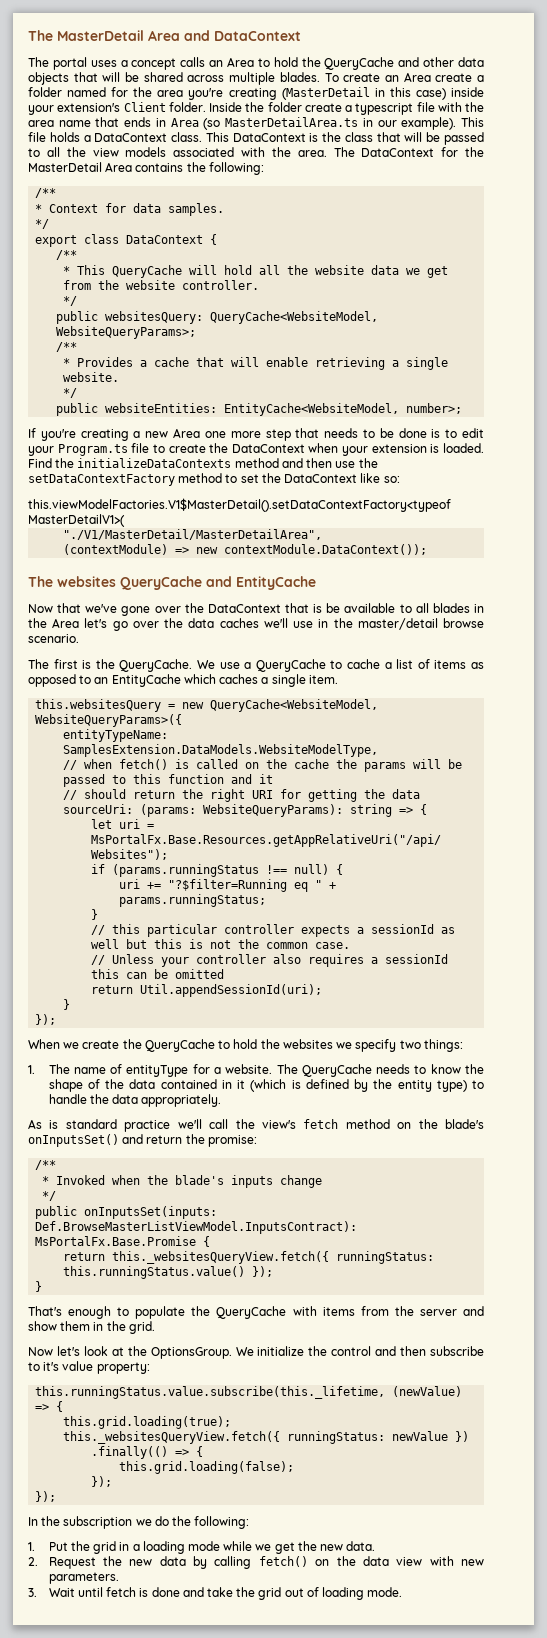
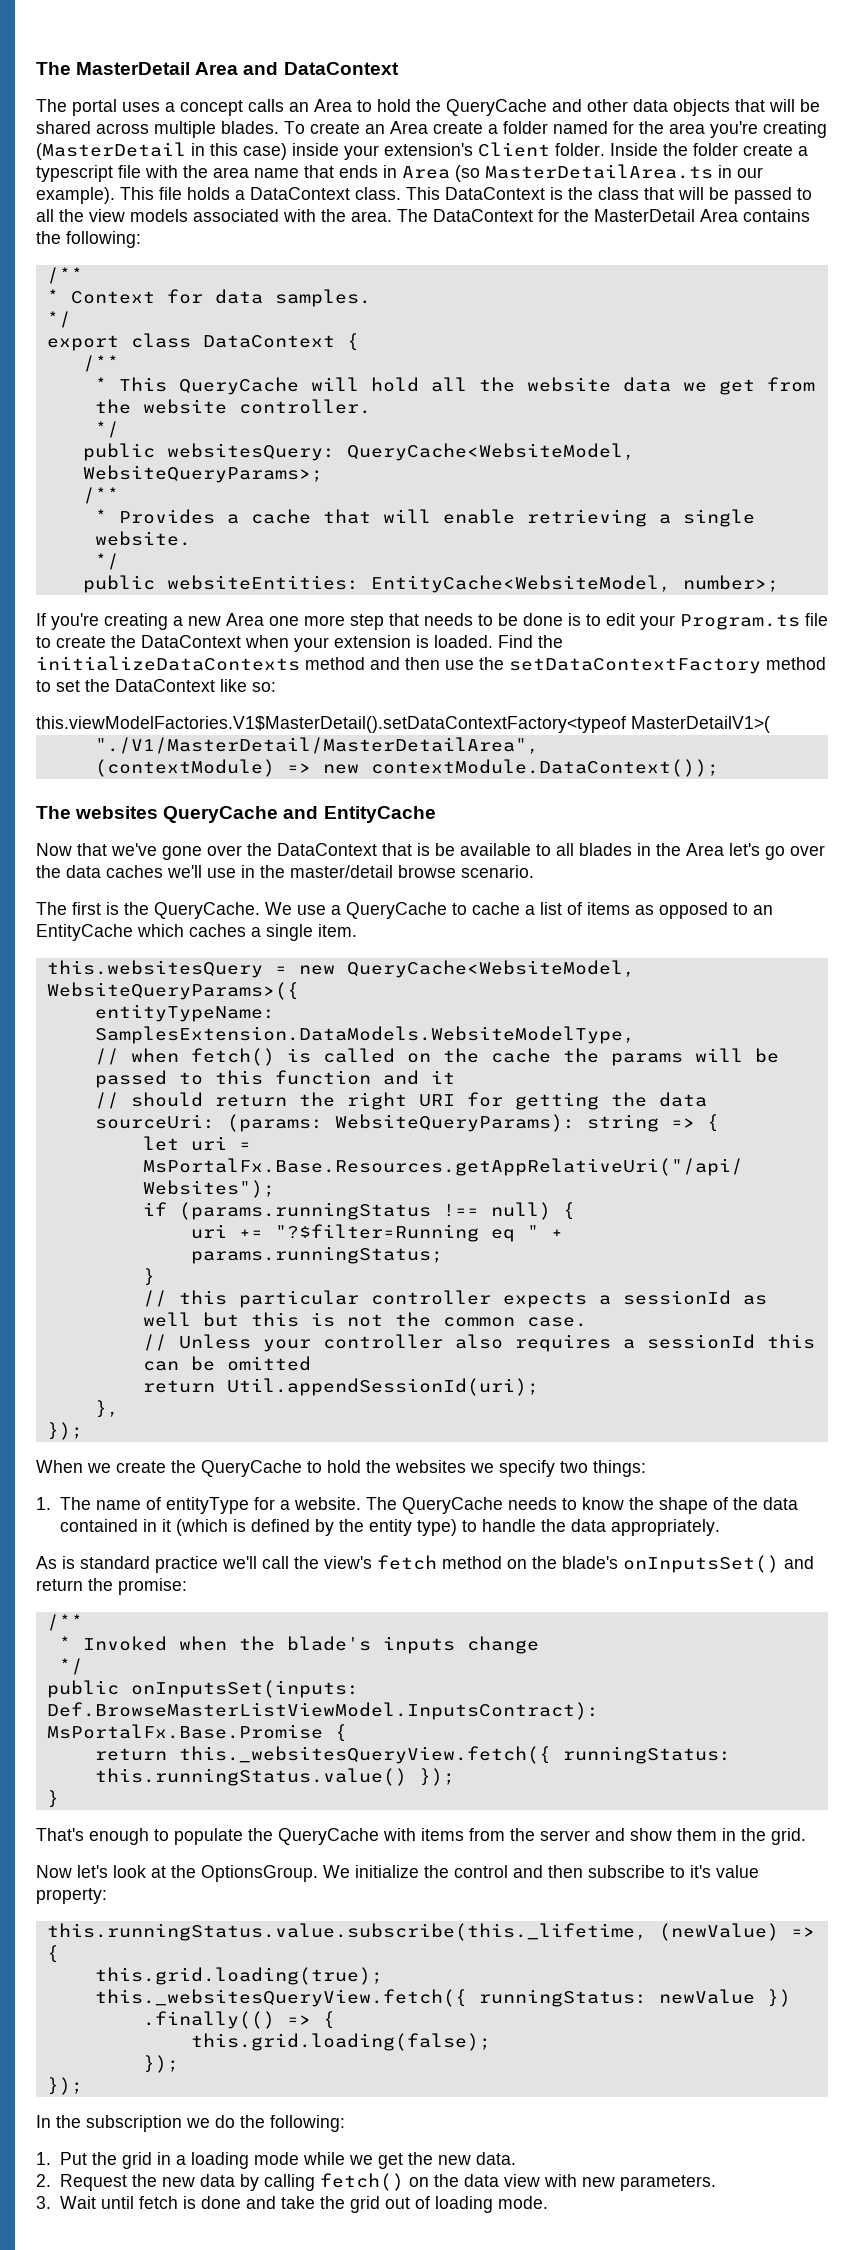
[63,999,71,1010] } -> [94,1400,119,1418] },

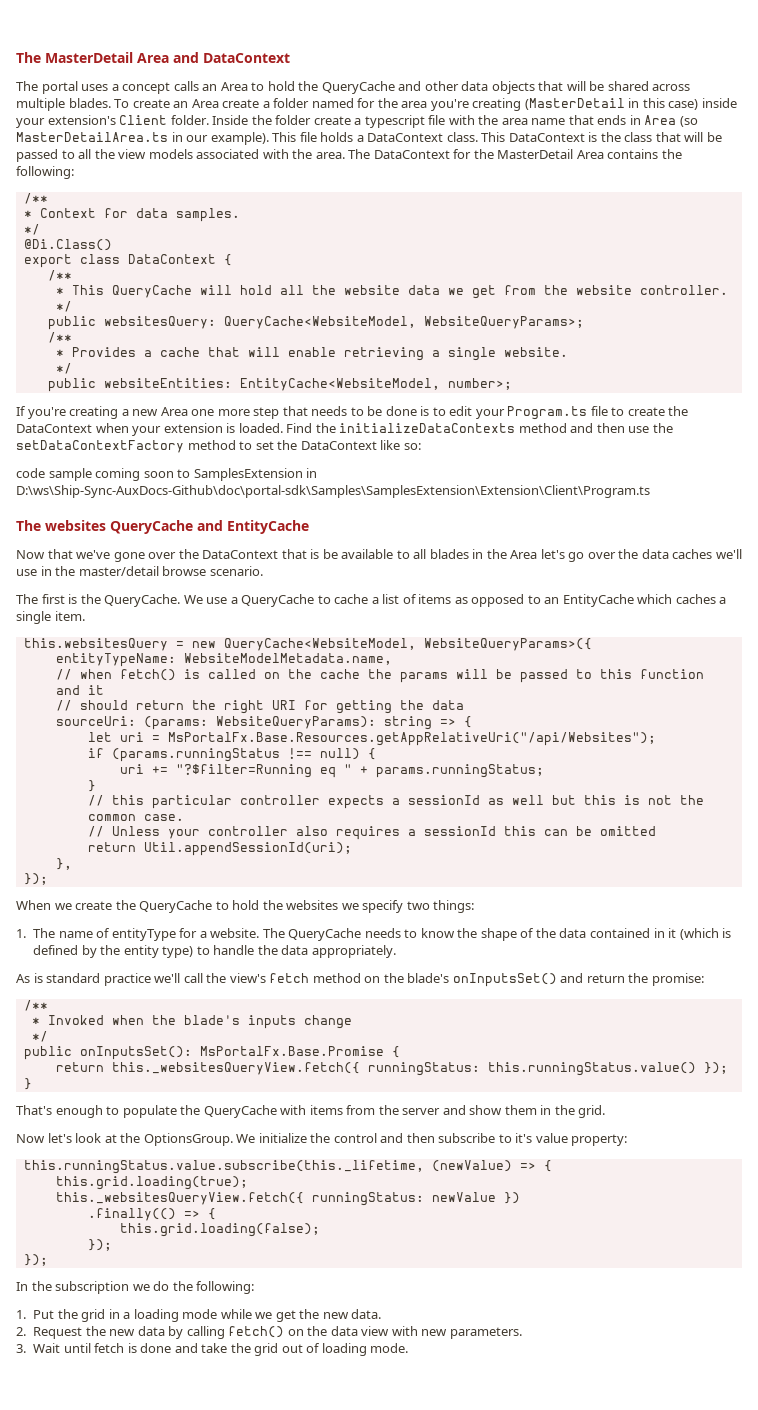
(71, 319) none -> [23,239,112,251] // @Di.Class()
[36,716,770,733] [94,737,539,754] [94,759,719,777] this.viewModelFactories.V1$MasterDetail().setDataContextFactory<typeof MasterDetailV1>( // "./V1/MasterDetail/MasterDetailArea", // (contextModule) => new contextModule.DataContext()); -> [16,468,318,481] [16,485,650,498] code sample coming soon to SamplesExtension in D:\ws\Ship-Sync-AuxDocs-Github\doc\portal-sdk\Samples\SamplesExtension\Extension\Client\Program.ts
[94,1026,635,1044] SamplesExtension.DataModels.WebsiteModelType, -> [183,653,392,665] WebsiteModelMetadata.name,
[130,1680,359,1698] [46,1702,599,1720] onInputsSet(inputs: Def.BrowseMasterListViewModel.InputsContract): -> [79,1046,192,1060] onInputsSet():

